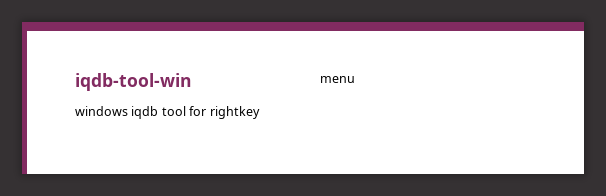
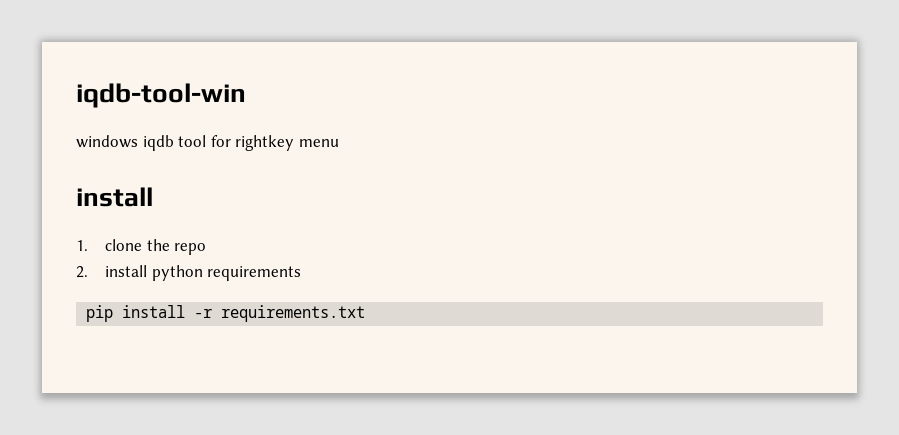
(355, 79) none -> [76,187,153,207] [76,239,207,255] [76,265,302,281] [86,305,366,322] // install // 1. clone the repo // 2. install python requirements // pip install -r requirements.txt

